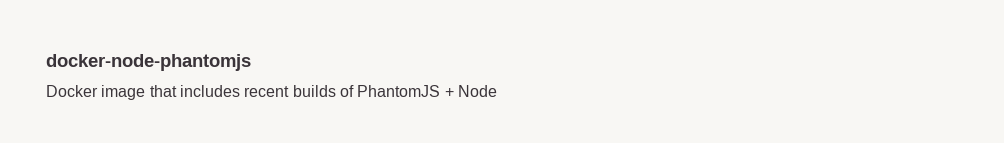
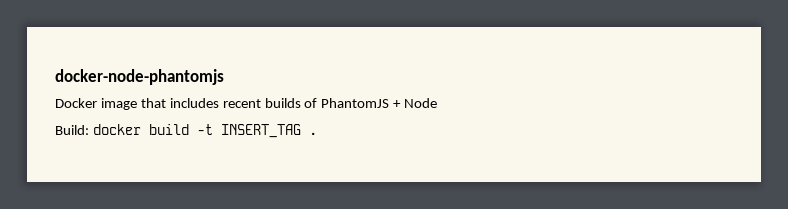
(497, 91) none -> [55,124,317,138] // Build: docker build -t INSERT_TAG .

